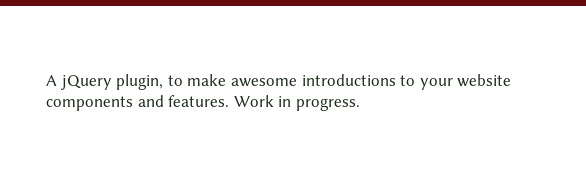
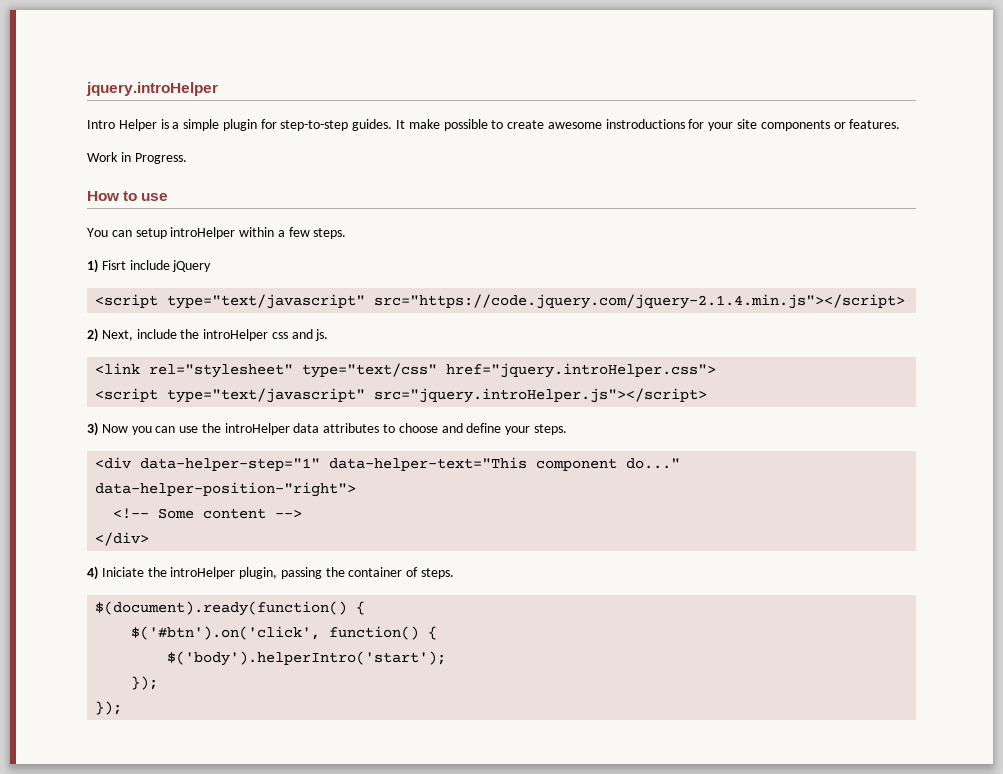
[46,74,512,90] [46,95,164,111] A jQuery plugin, to make awesome introductions to your website components and -> [86,82,218,96] [87,119,846,131] jquery.introHelper // Intro Helper is a simple plugin for step-to-step guides. It make possible to create awesome instroductions for your site components or
(230, 101) none -> (901, 124) //
[295,98,360,111] progress. -> [134,153,187,164] [87,191,169,201] [87,227,347,239] [87,259,212,273] [95,294,906,309] [87,328,329,342] [95,363,717,378] [95,388,708,403] [87,422,567,436] [95,457,681,471] [95,482,357,497] [113,508,303,519] [95,532,150,546] [87,566,455,580] [95,601,366,616] [131,626,438,640] [167,651,447,666] [131,676,159,690] [95,701,123,715] Progress. // How to use // You can setup introHelper within a few steps. // 1) Fisrt include jQuery // <script type="text/javascript" src="https://code.jquery.com/jquery-2.1.4.min.js"></script> // 2) Next, include the introHelper css and js. // <link rel="stylesheet" type="text/css" href="jquery.introHelper.css"> // <script type="text/javascript" src="jquery.introHelper.js"></script> // 3) Now you can use the introHelper data attributes to choose and define your steps. // <div data-helper-step="1" data-helper-text="This component do..." data-helper-position-"right"> // <!-- Some content --> // </div> // 4) Iniciate the introHelper plugin, passing the container of steps. // $(document).ready(function() { // $('#btn').on('click', function() { // $('body').helperIntro('start'); // }); // });

